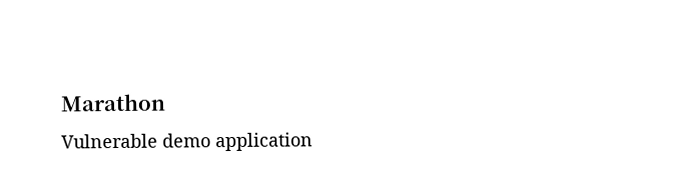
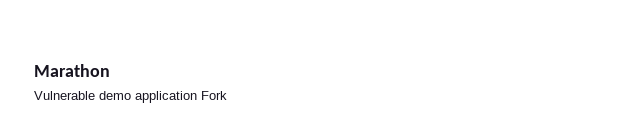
(313, 142) none -> [201,91,227,100] Fork

